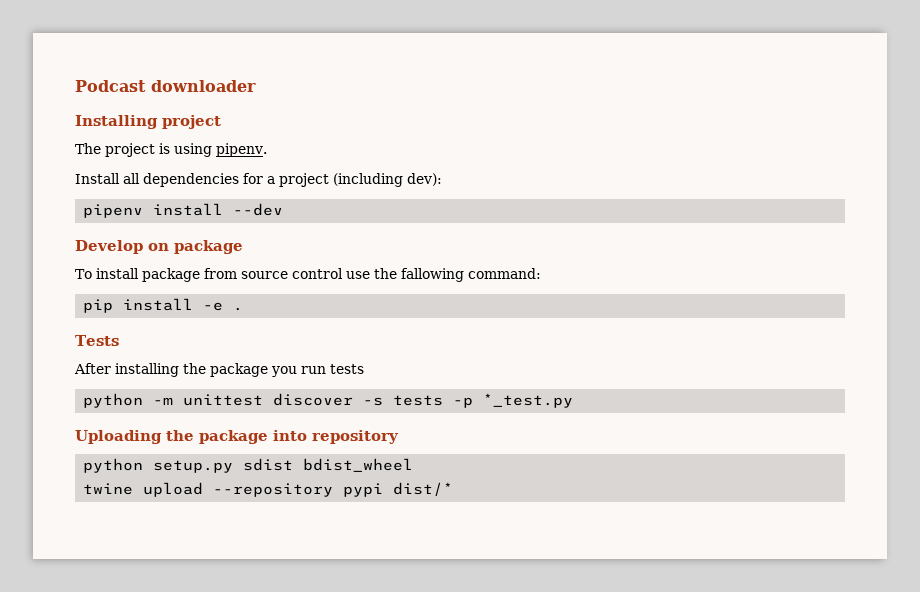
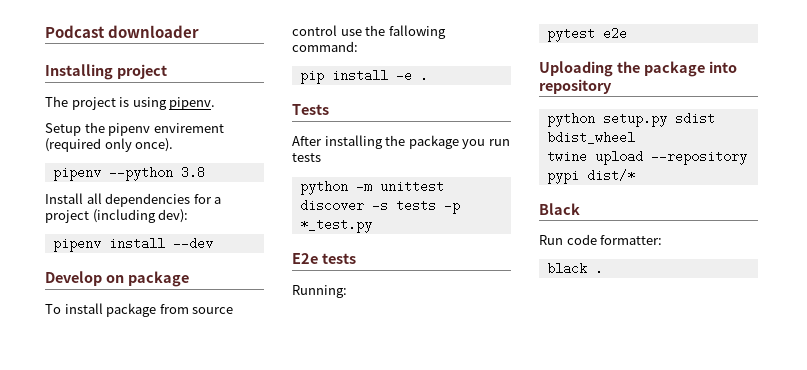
(267, 150) none -> [45,122,224,136] [45,138,174,152] [52,166,205,181] // Setup the pipenv envirement (required only once). // pipenv --python 3.8
(574, 400) none -> [292,253,356,264] [292,285,347,298] [546,27,627,42] // E2e tests // Running: // pytest e2e
(454, 489) none -> [539,203,580,215] [539,234,663,245] [546,262,603,275] // Black // Run code formatter: // black .

